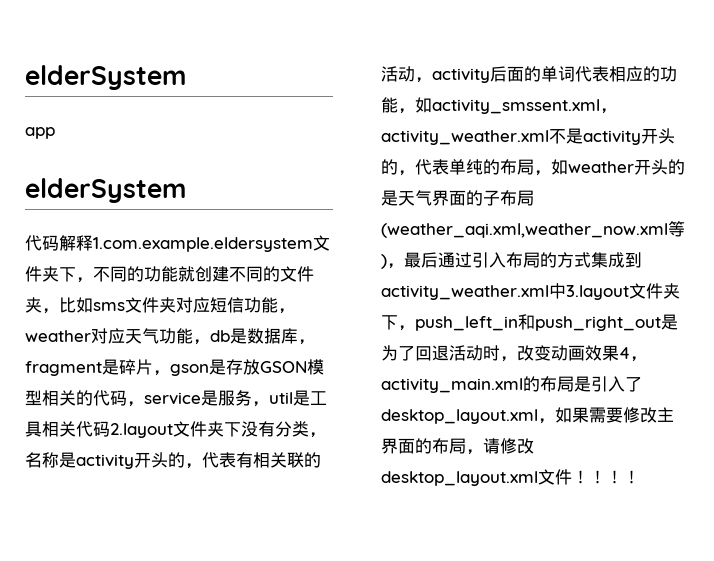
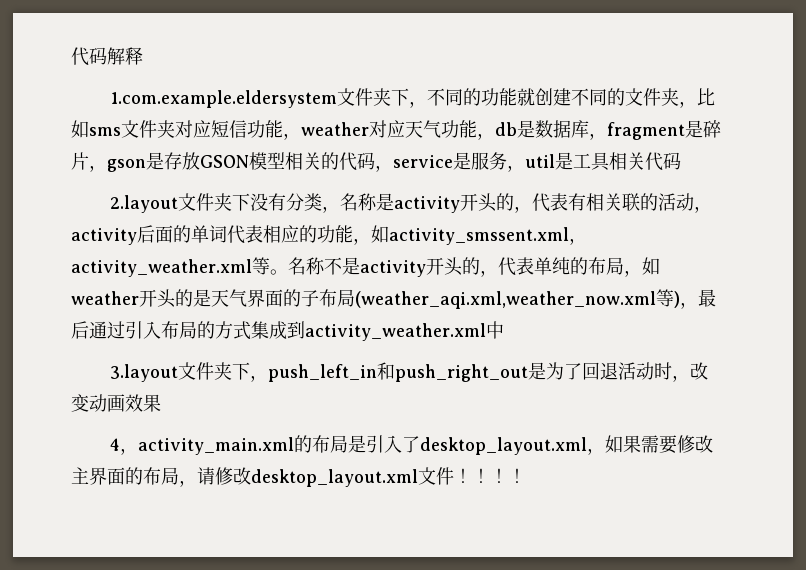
[25,65,186,90] [25,127,55,139] [25,178,186,203] elderSystem // app // elderSystem // -> (71, 56) none
(93, 243) none -> (143, 56) //
(110, 429) none -> (681, 161) //
(549, 137) none -> [252,257,325,275] 等。名称
(566, 291) none -> (504, 330) //
(619, 353) none -> (161, 403) //

